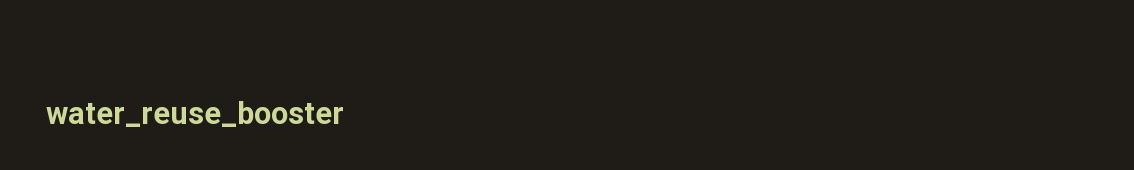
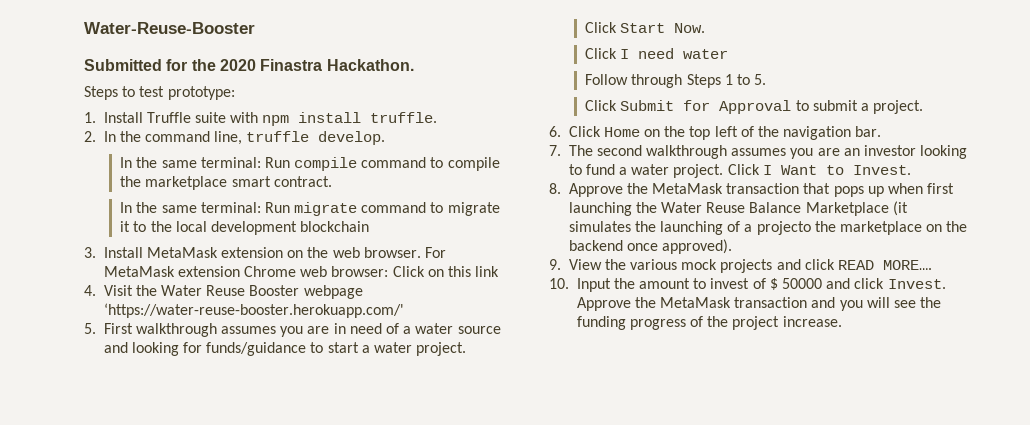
[46,101,344,127] water_reuse_booster -> [84,22,255,34] [84,59,414,71] [84,86,235,100] [84,112,438,126] [84,131,386,145] [120,157,500,171] [120,176,332,190] [120,202,500,216] [120,221,370,235] [84,247,447,258] [103,266,500,277] [84,285,363,299] [103,303,404,318] [84,323,501,337] [103,342,467,356] [585,22,706,33] [585,48,729,59] [585,74,767,88] [585,100,924,114] [549,126,882,140] [549,145,968,159] [568,164,911,178] [549,183,955,197] [568,201,908,216] [568,221,968,235] [568,239,733,254] [549,259,933,273] [549,278,946,292] [576,297,942,311] [576,316,842,330] Water-Reuse-Booster // Submitted for the 2020 Finastra Hackathon. // Steps to test prototype: // 1. Install Truffle suite with npm install truffle. // 2. In the command line, truffle develop. // In the same terminal: Run compile command to compile the marketplace smart contract. // In the same terminal: Run migrate command to migrate it to the local development blockchain // 3. Install MetaMask extension on the web browser. For MetaMask extension Chrome web browser: Click on this link // 4. Visit the Water Reuse Booster webpage ‘https://water-reuse-booster.herokuapp.com/' // 5. First walkthrough assumes you are in need of a water source and looking for funds/guidance to start a water project. // Click Start Now. // Click I need water // Follow through Steps 1 to 5. // Click Submit for Approval to submit a project. // 6. Click Home on the top left of the navigation bar. // 7. The second walkthrough assumes you are an investor looking to fund a water project. Click I Want to Invest. // 8. Approve the MetaMask transaction that pops up when first launching the Water Reuse Balance Marketplace (it simulates the launching of a projecto the marketplace on the backend once approved). // 9. View the various mock projects and click READ MORE…. // 10. Input the amount to invest of $ 50000 and click Invest. Approve the MetaMask transaction and you will see the funding progress of the project increase.

